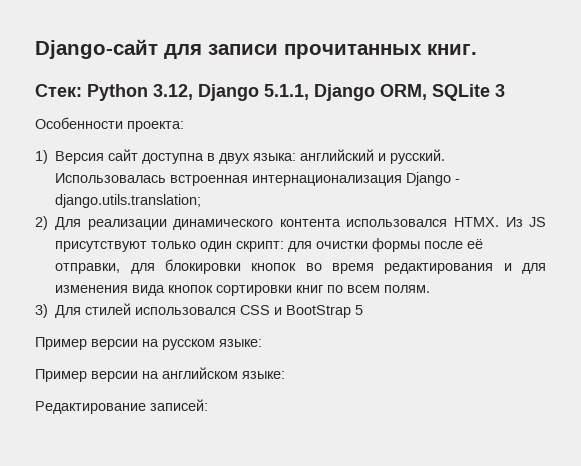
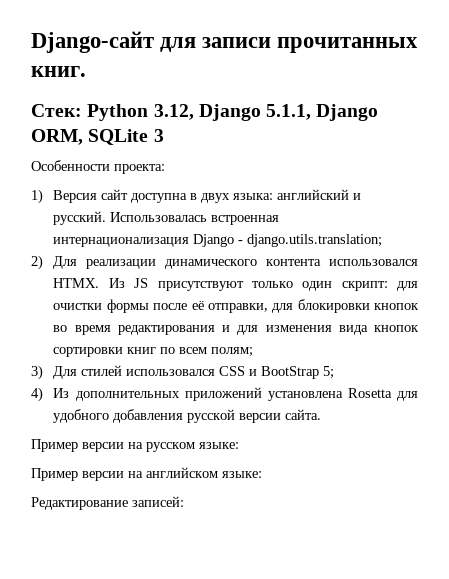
[384,285,431,293] полям. -> [211,347,254,357] полям;
[355,305,364,315] 5 -> [323,366,335,379] [31,387,418,402] [53,409,322,423] 5; // 4) Из дополнительных приложений установлена Rosetta для удобного добавления русской версии сайта.

